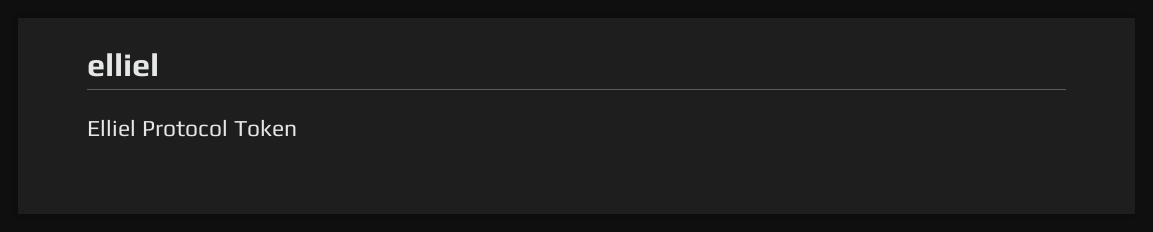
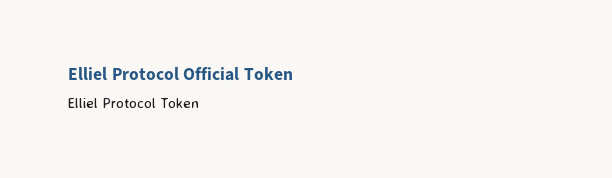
[87,53,159,77] elliel -> [68,67,294,81] Elliel Protocol Official Token

